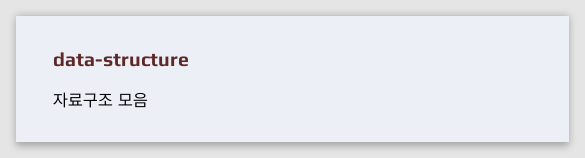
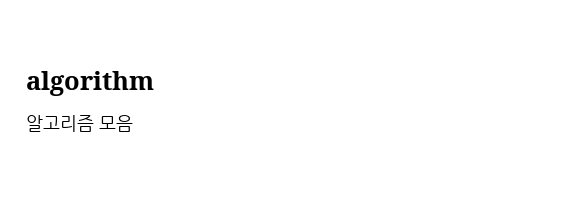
[53,52,189,67] [53,92,113,108] data-structure // 자료구조 -> [26,71,154,96] [26,115,94,132] algorithm // 알고리즘

